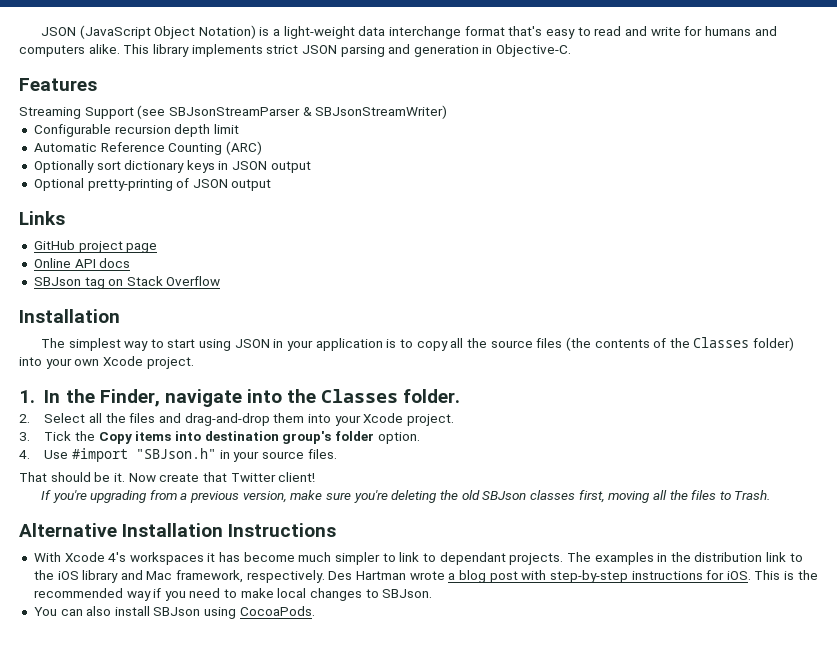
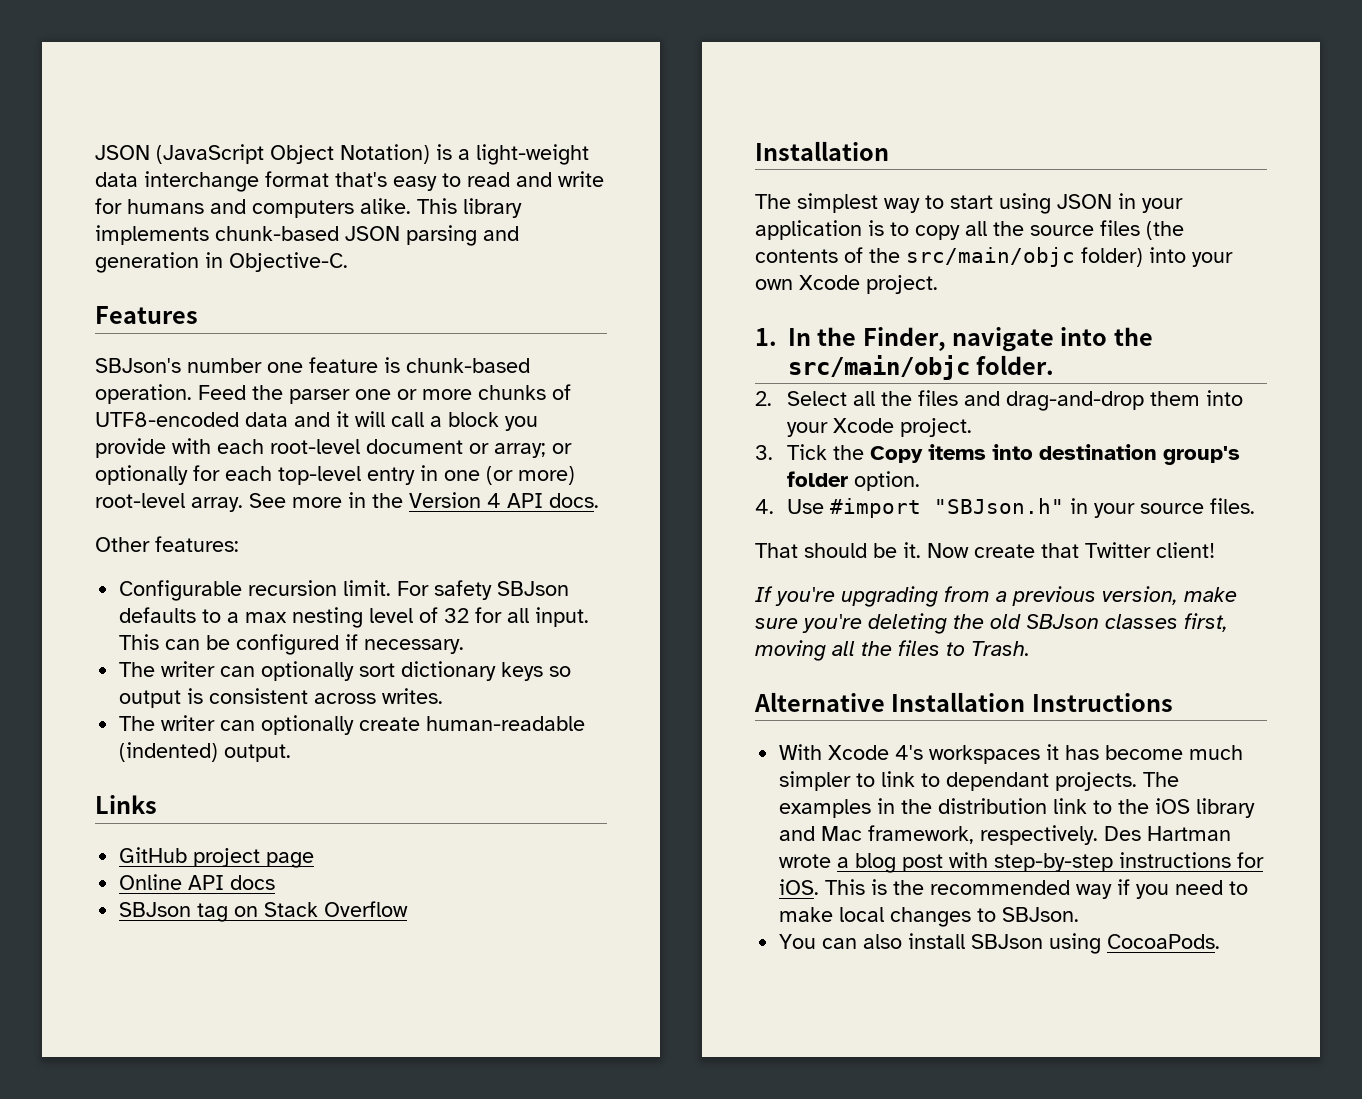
[266,45,299,54] strict -> [215,226,339,241] chunk-based
[19,105,448,119] [33,124,239,137] [33,141,262,155] [33,160,94,173] Streaming Support (see SBJsonStreamParser & SBJsonStreamWriter) // Configurable recursion depth limit // Automatic Reference Counting (ARC) // Optionally -> [95,357,530,373] [95,384,571,404] [95,411,538,431] [95,438,572,458] [95,465,575,485] [95,492,599,512] [95,536,239,552] [119,580,570,601] [119,607,590,628] [119,634,465,655] [119,661,355,681] SBJson's number one feature is chunk-based operation. Feed the parser one or more chunks of UTF8-encoded data and it will call a block you provide with each root-level document or array; or optionally for each top-level entry in one (or more) root-level array. See more in the Version 4 API docs. // Other features: // Configurable recursion limit. For safety SBJson defaults to a max nesting level of 32 for all input. This can be configured if necessary. // The writer can optionally
[218,161,311,173] [33,178,272,191] in JSON output // Optional pretty-printing of JSON output -> [549,666,572,677] [119,688,444,708] [119,715,586,735] [119,742,292,762] so output is consistent across writes. // The writer can optionally create human-readable (indented) output.
[693,337,750,348] Classes -> [906,247,1075,267] src/main/objc
[321,389,399,403] Classes -> [788,355,970,380] src/main/objc

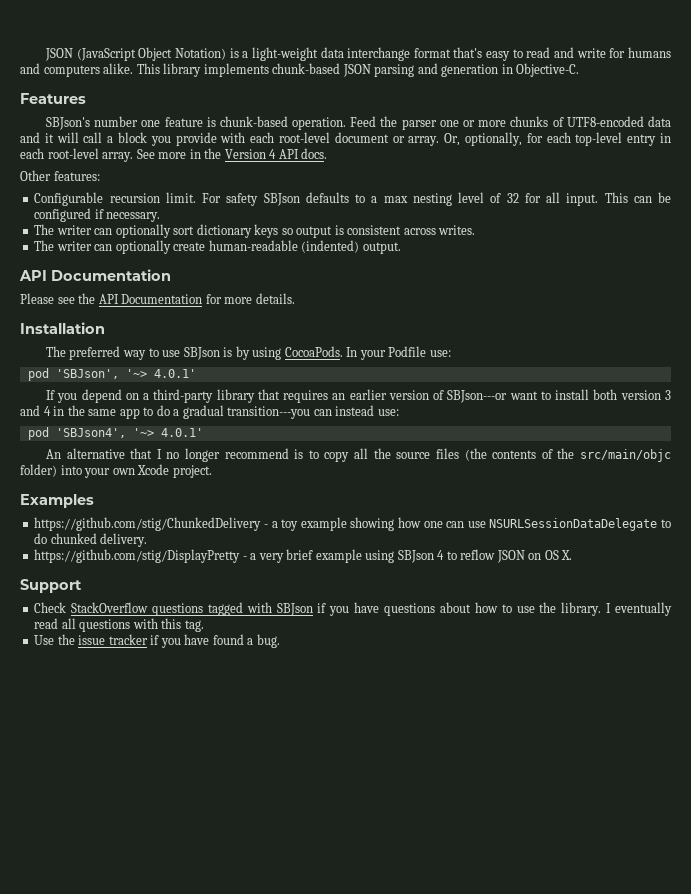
[494,443,572,458] [95,465,188,485] array; or optionally -> [408,132,522,146] array. Or, optionally,
[444,466,575,485] one (or more) -> [20,148,44,159] each
[95,795,157,814] [119,847,315,868] [119,874,276,890] [119,901,409,922] Links // GitHub project page // Online API docs // SBJson tag on Stack Overflow -> [19,269,171,281] [20,293,295,304] API Documentation // Please see the API Documentation for more details.
[797,193,878,213] simplest -> [69,346,121,360] preferred
[950,193,1183,214] [755,220,862,240] start using JSON in your application -> [162,346,451,360] [27,368,196,381] [45,389,671,403] [20,405,399,419] [27,427,203,440] [45,448,289,462] use SBJson is by using CocoaPods. In your Podfile use: // pod 'SBJson', '~> 4.0.1' // If you depend on a third-party library that requires an earlier version of SBJson---or want to install both version 3 and 4 in the same app to do a gradual transition---you can instead use: // pod 'SBJson4', '~> 4.0.1' // An alternative that I no longer recommend
[755,327,1153,352] [788,355,1055,380] [755,390,1244,411] [787,418,973,437] [755,444,1241,465] [787,471,921,491] [755,498,1256,518] [755,542,1215,558] [755,586,1237,607] [755,613,1228,634] [755,640,1030,661] [754,692,1173,712] [779,744,1244,764] [779,771,1180,791] [779,798,1256,818] [779,825,1232,845] [779,852,1265,873] [779,879,1249,899] [779,907,1080,927] [779,933,1221,954] 1. In the Finder, navigate into the src/main/objc folder. // 2. Select all the files and drag-and-drop them into your Xcode project. // 3. Tick the Copy items into destination group's folder option. // 4. Use #import "SBJson.h" in your source files. // That should be it. Now create that Twitter client! // If you're upgrading from a previous version, make sure you're deleting the old SBJson classes first, moving all the files to Trash. // Alternative Installation Instructions // With Xcode 4's workspaces it has become much simpler to link to dependant projects. The examples in the distribution link to the iOS library and Mac framework, respectively. Des Hartman wrote a blog post with step-by-step instructions for iOS. This is the recommended way if you need to make local changes to SBJson. // You can also install SBJson using CocoaPods. -> [20,494,94,508] [34,517,672,531] [34,533,148,547] [34,549,573,563] [20,579,82,593] [34,602,673,616] [34,618,204,632] [34,634,280,648] Examples // https://github.com/stig/ChunkedDelivery - a toy example showing how one can use NSURLSessionDataDelegate to do chunked delivery. // https://github.com/stig/DisplayPretty - a very brief example using SBJson 4 to reflow JSON on OS X. // Support // Check StackOverflow questions tagged with SBJson if you have questions about how to use the library. I eventually read all questions with this tag. // Use the issue tracker if you have found a bug.

